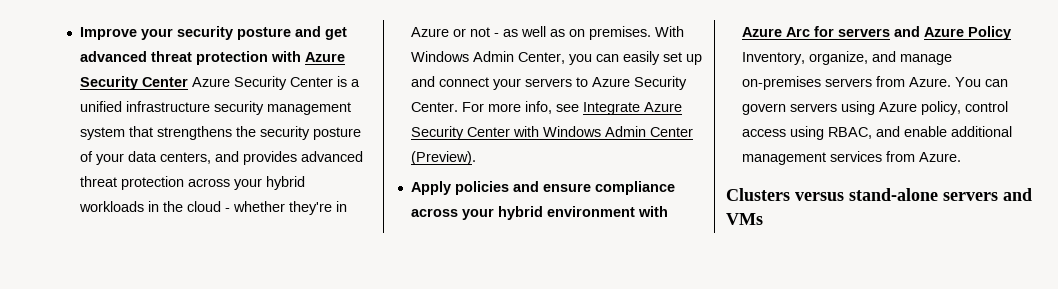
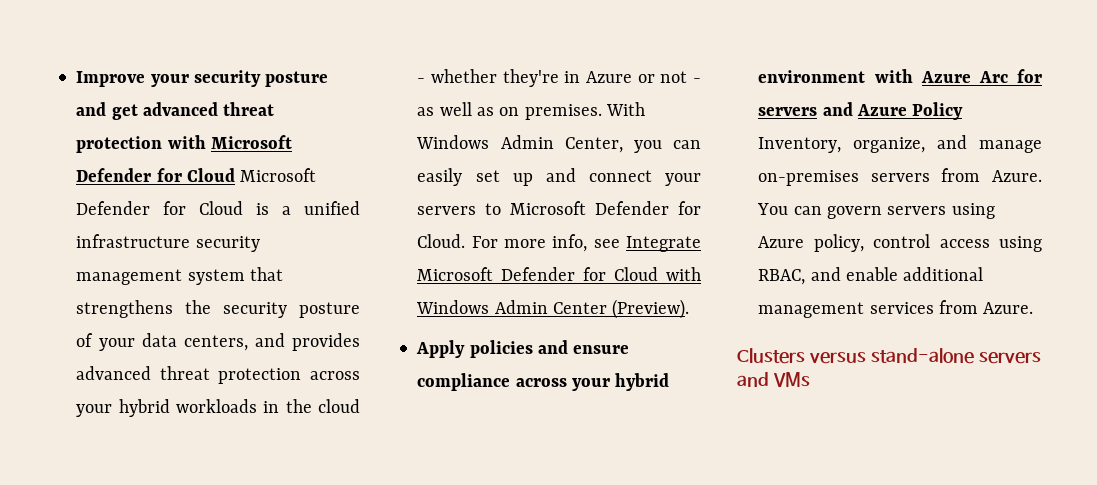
[304,52,345,62] [79,76,333,90] Azure Security Center Azure Security Center -> [210,135,292,149] [76,168,317,182] [76,201,244,215] Microsoft Defender for Cloud Microsoft Defender for Cloud
[591,76,687,90] [410,102,458,112] Azure Security Center. -> [510,201,701,215] [417,234,466,248] Microsoft Defender for Cloud.
[643,102,682,112] [410,126,510,140] Azure Security Center -> [417,267,659,281] Microsoft Defender for Cloud

